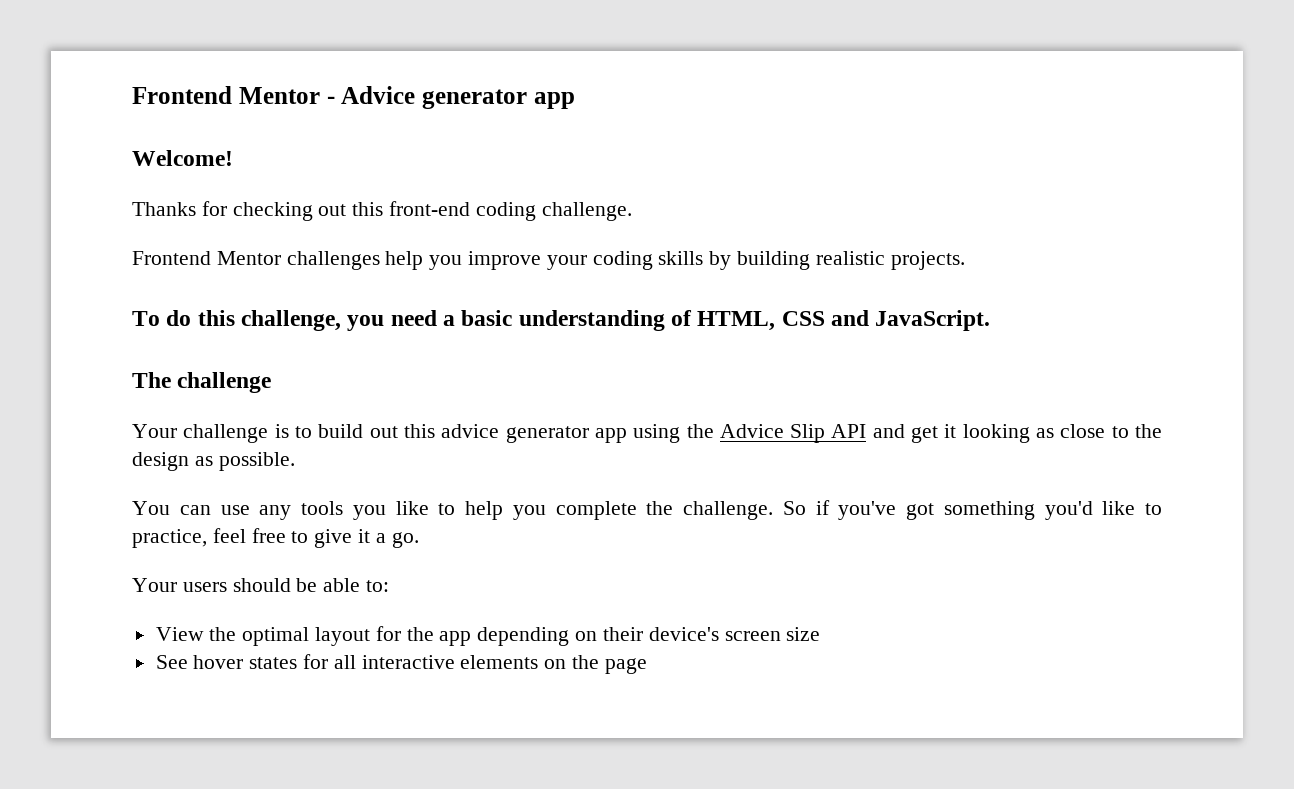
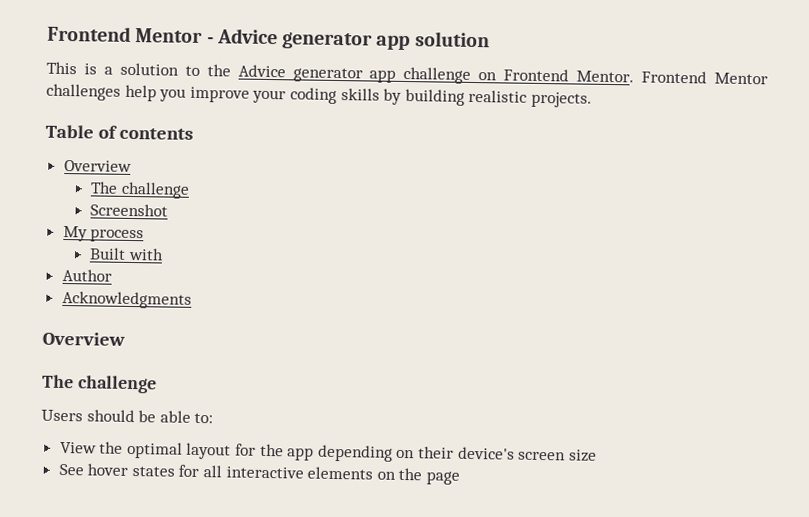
[132,150,233,166] [132,201,632,221] // Welcome! // Thanks for checking out this front-end coding challenge. // -> [414,31,490,48] [46,61,635,84] solution // This is a solution to the Advice generator app challenge on Frontend Mentor.
[132,310,991,331] [132,372,272,393] [132,424,1163,443] [132,452,295,471] [132,500,1162,520] [132,528,419,548] [132,578,227,592] To do this challenge, you need a basic understanding of HTML, CSS and JavaScript. // The challenge // Your challenge is to build out this advice generator app using the Advice Slip API and get it looking as close to the design as possible. // You can use any tools you like to help you complete the challenge. So if you've got something you'd like to practice, feel free to give it a go. // Your users -> [45,124,193,140] [63,159,132,172] [90,181,191,199] [90,203,169,217] [62,225,145,243] [89,247,165,261] [61,268,112,282] [61,290,192,309] [42,331,125,346] [42,374,157,394] [41,409,83,422] Table of contents // Overview // The challenge // Screenshot // My process // Built with // Author // Acknowledgments // Overview // The challenge // Users

